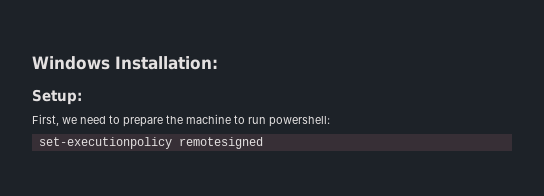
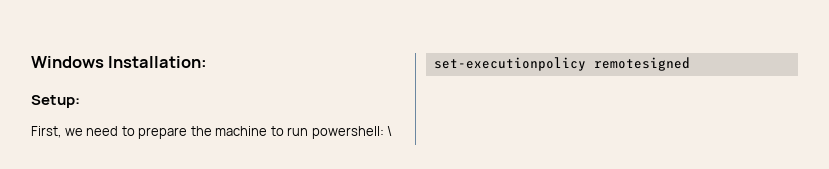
(330, 121) none -> [387,126,393,136] \

